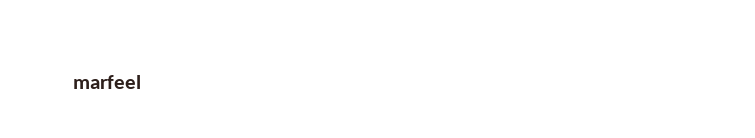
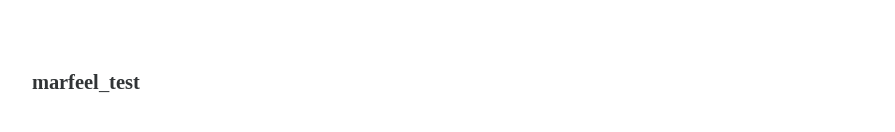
[73,75,141,89] marfeel -> [32,74,140,93] marfeel_test

